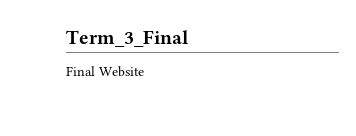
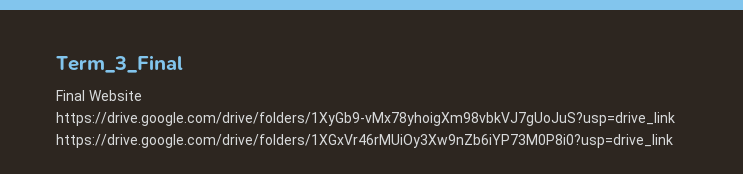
(144, 71) none -> [56,112,675,126] [56,134,673,148] https://drive.google.com/drive/folders/1XyGb9-vMx78yhoigXm98vbkVJ7gUoJuS?usp=drive_link https://drive.google.com/drive/folders/1XGxVr46rMUiOy3Xw9nZb6iYP73M0P8i0?usp=drive_link

